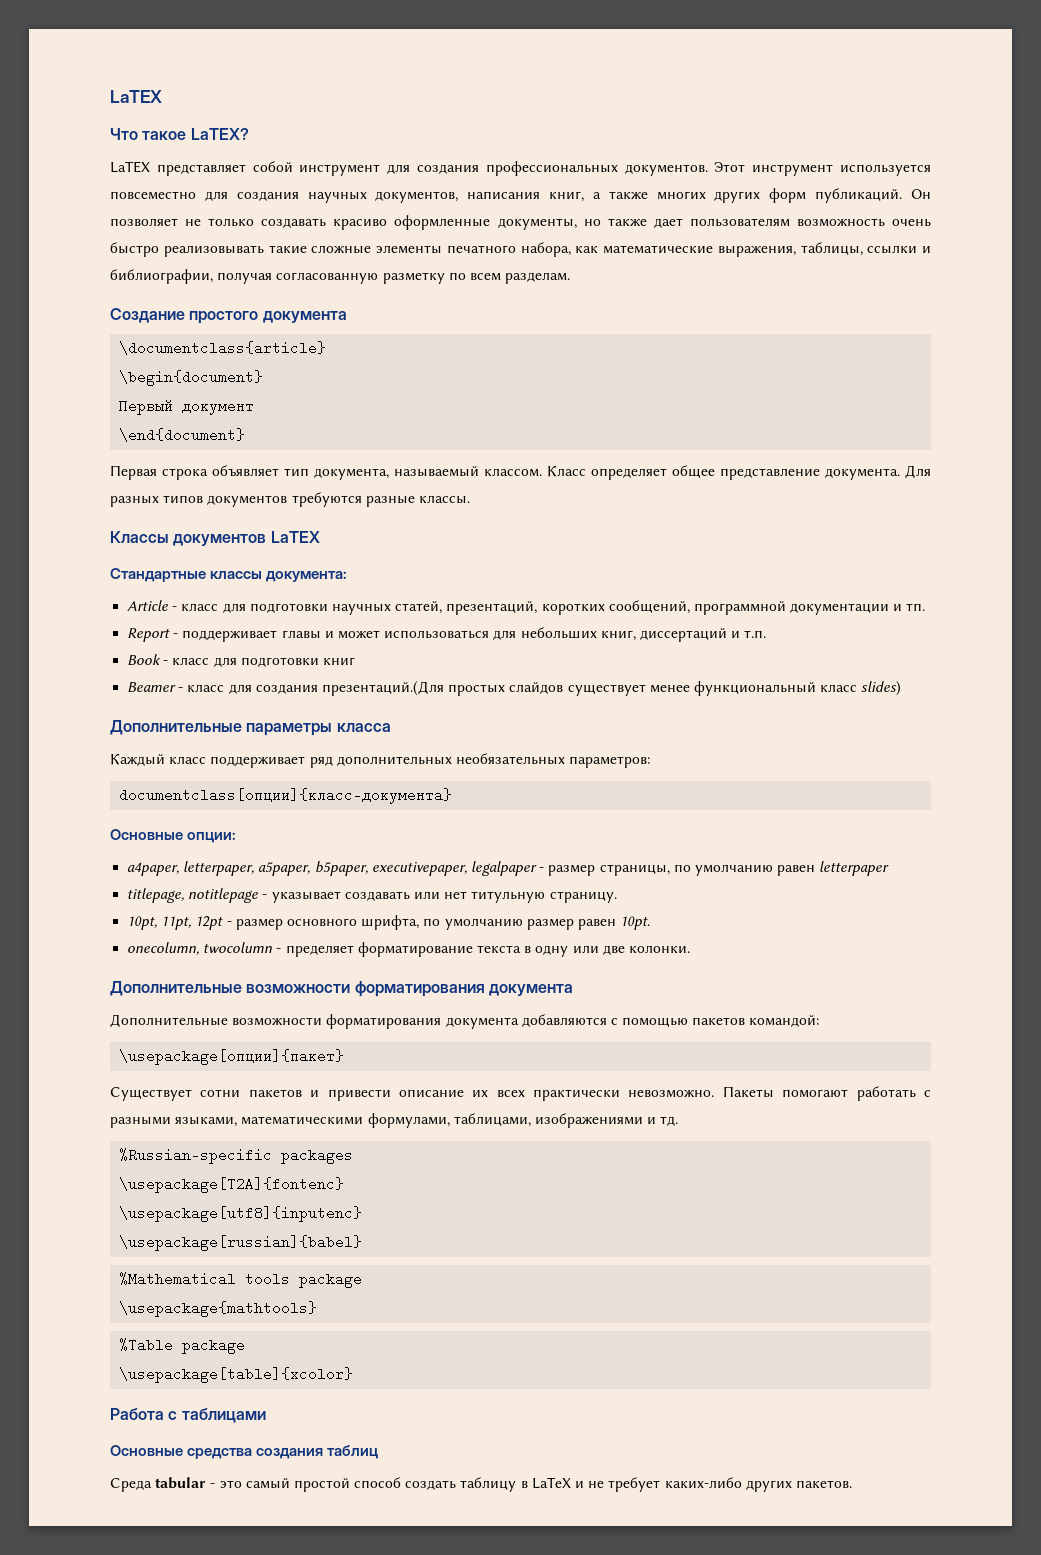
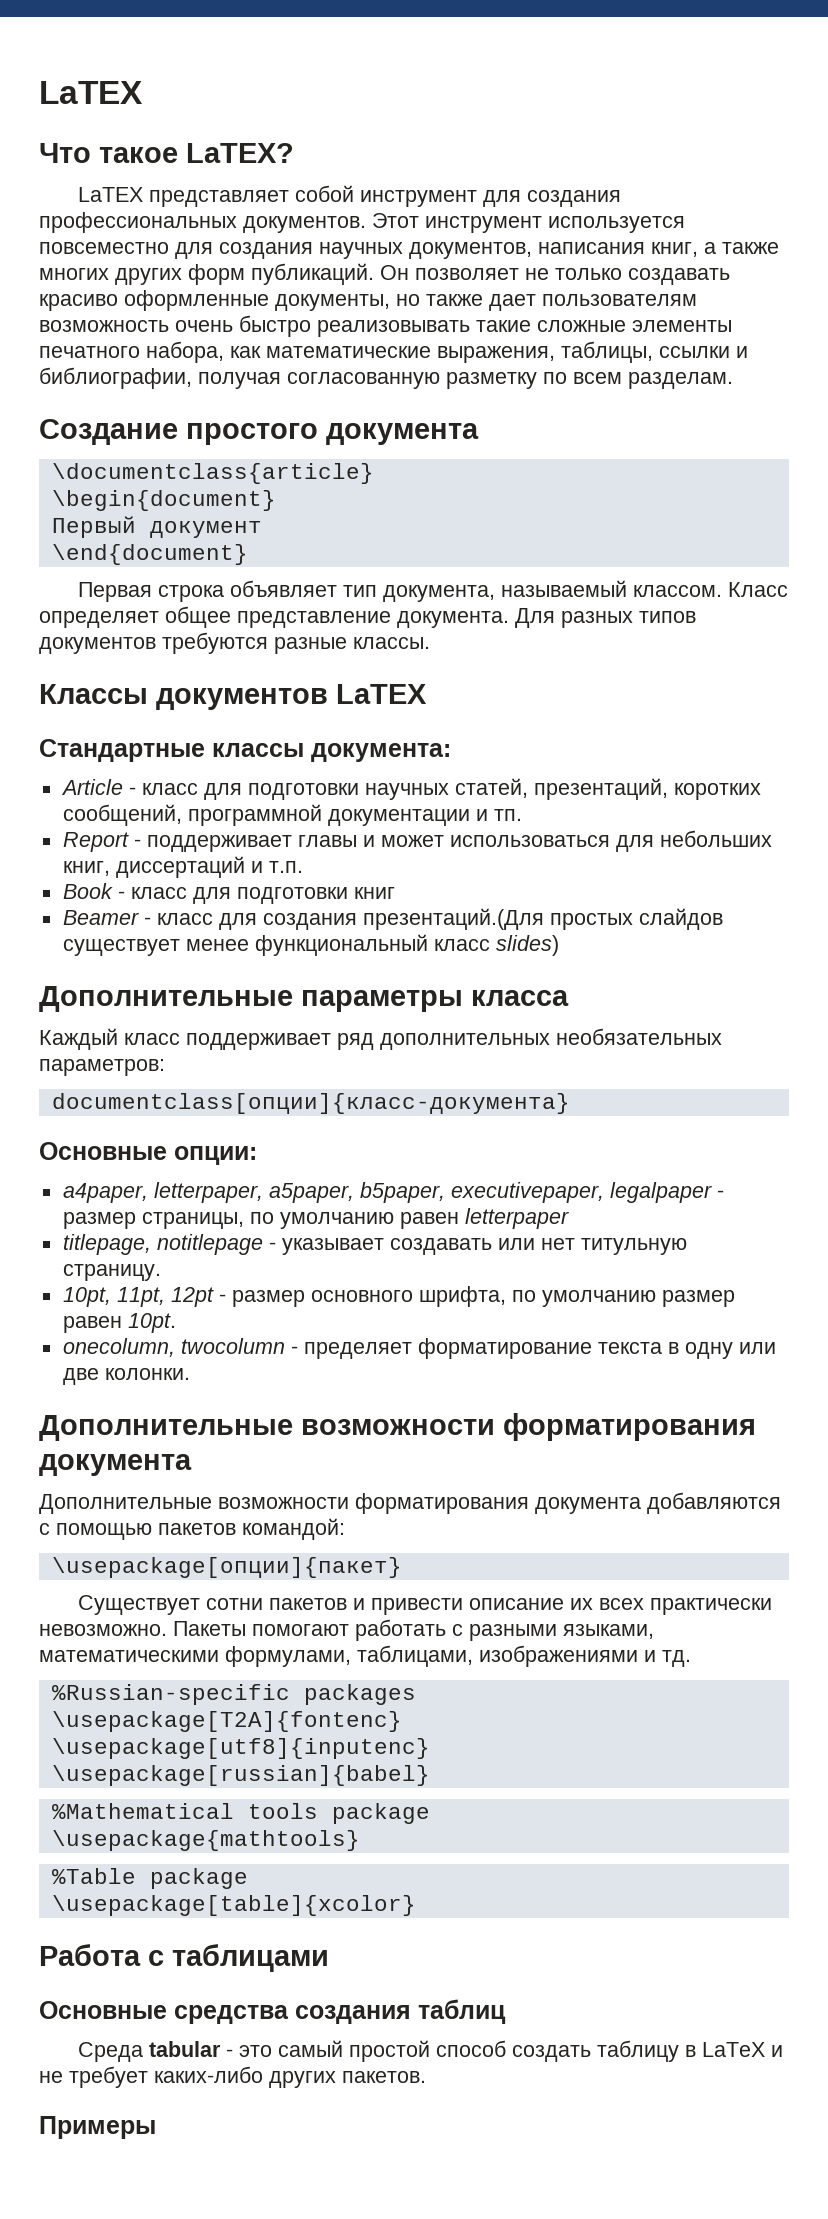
(852, 1484) none -> [39,2116,156,2139] // Примеры

